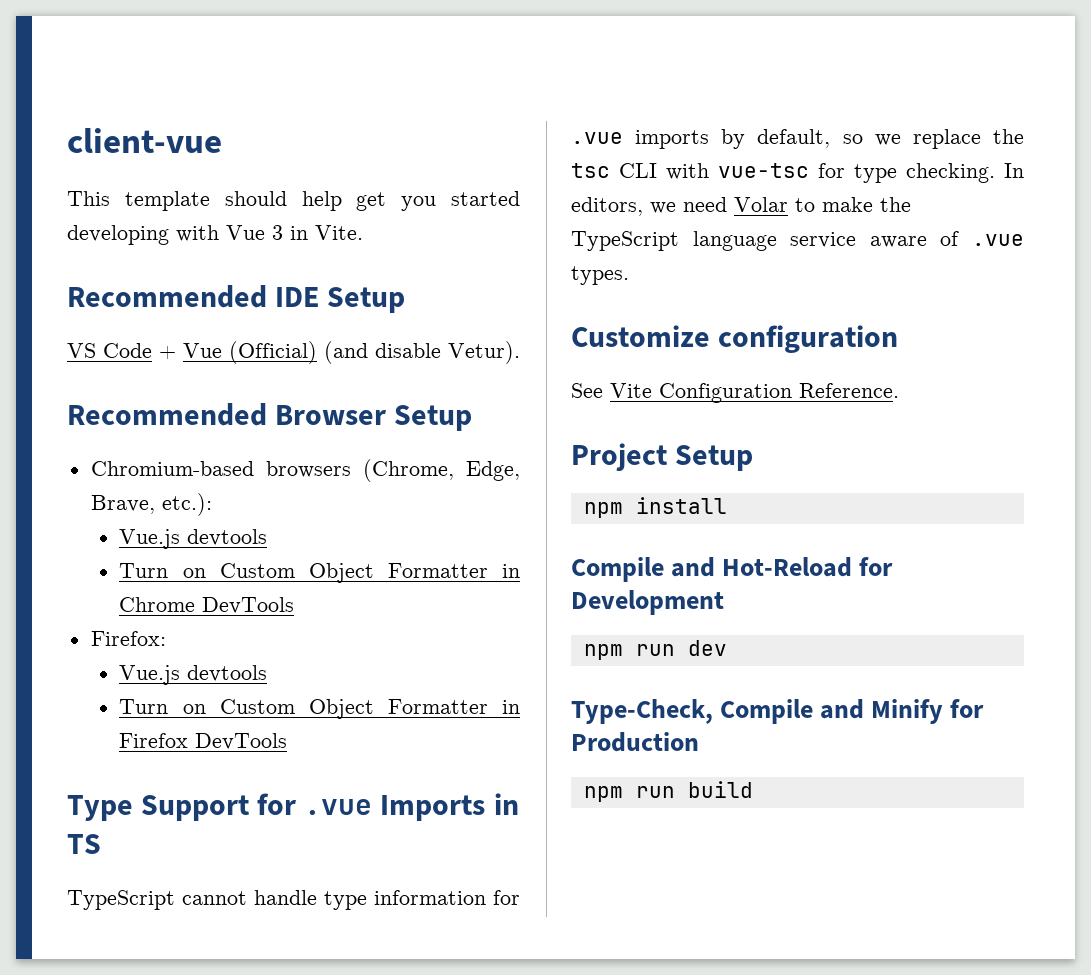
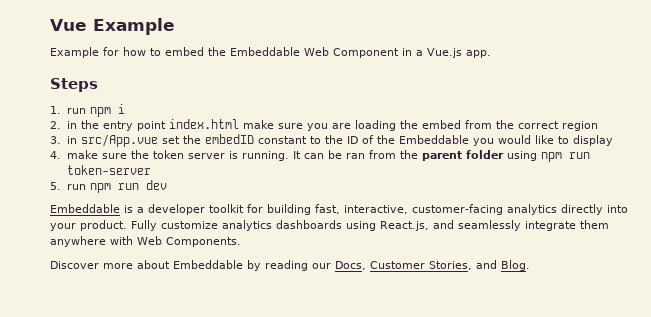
[67,128,222,153] [67,191,520,211] [67,225,363,245] [67,285,406,313] [67,341,520,364] [67,403,473,431] [90,459,520,482] [90,493,212,516] [119,529,268,549] [119,563,520,583] [119,597,295,614] [90,631,166,646] [119,665,268,685] [119,699,520,719] [119,733,288,750] [67,793,519,821] [67,834,101,854] [67,890,520,910] [571,129,1024,149] [571,163,1024,183] [571,197,911,216] [571,231,1024,251] [571,266,629,285] [571,325,899,353] [571,383,899,403] [571,443,754,471] [583,497,727,518] [571,557,894,582] [571,590,724,615] [583,640,727,660] [571,699,985,724] [571,732,699,752] [583,781,753,802] client-vue // This template should help get you started developing with Vue 3 in Vite. // Recommended IDE Setup // VS Code + Vue (Official) (and disable Vetur). // Recommended Browser Setup // Chromium-based browsers (Chrome, Edge, Brave, etc.): // Vue.js devtools // Turn on Custom Object Formatter in Chrome DevTools // Firefox: // Vue.js devtools // Turn on Custom Object Formatter in Firefox DevTools // Type Support for .vue Imports in TS // TypeScript cannot handle type information for .vue imports by default, so we replace the tsc CLI with vue-tsc for type checking. In editors, we need Volar to make the TypeScript language service aware of .vue types. // Customize configuration // See Vite Configuration Reference. // Project Setup // npm install // Compile and Hot-Reload for Development // npm run dev // Type-Check, Compile and Minify for Production // npm run build -> [50,18,175,35] [50,47,491,58] [50,78,98,92] [50,104,125,117] [50,119,598,131] [50,134,613,147] [50,150,590,162] [66,165,151,175] [50,180,167,193] [50,204,628,215] [50,220,609,231] [50,236,241,247] [50,260,530,271] Vue Example // Example for how to embed the Embeddable Web Component in a Vue.js app. // Steps // 1. run npm i // 2. in the entry point index.html make sure you are loading the embed from the correct region // 3. in src/App.vue set the embedID constant to the ID of the Embeddable you would like to display // 4. make sure the token server is running. It can be ran from the parent folder using npm run token-server // 5. run npm run dev // Embeddable is a developer toolkit for building fast, interactive, customer-facing analytics directly into your product. Fully customize analytics dashboards using React.js, and seamlessly integrate them anywhere with Web Components. // Discover more about Embeddable by reading our Docs, Customer Stories, and Blog.

